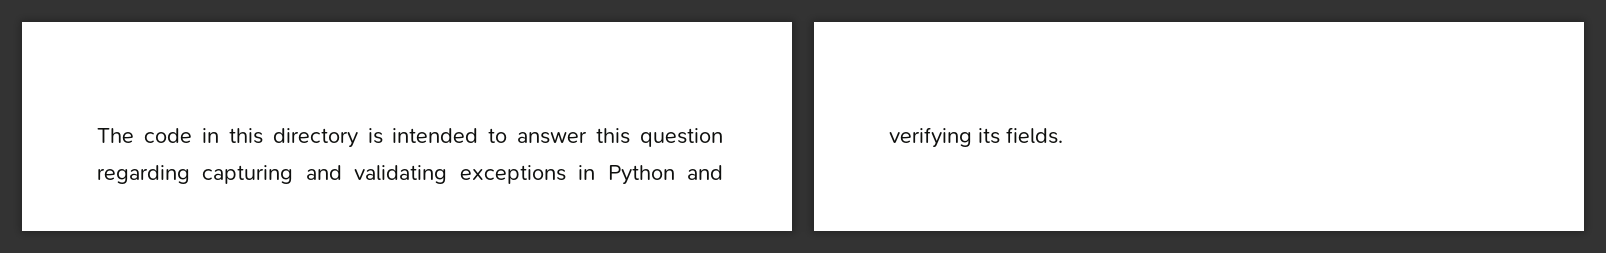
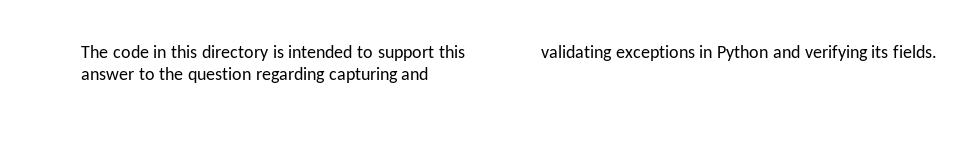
[517,128,631,144] answer this -> [377,45,465,61] [81,67,184,80] support this answer to the

